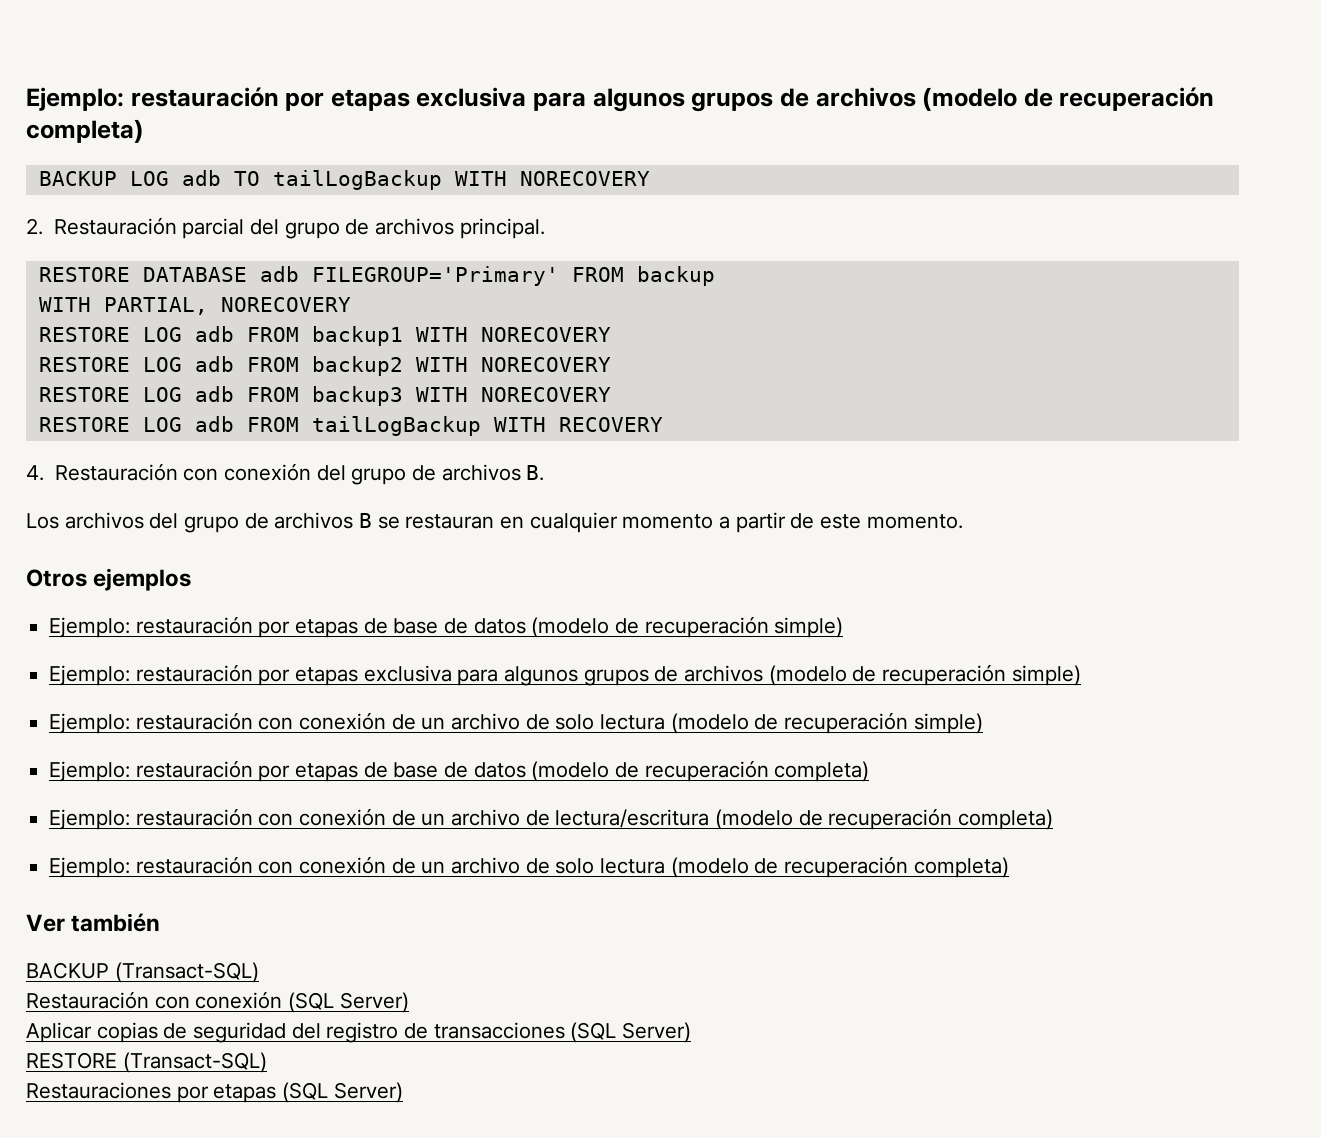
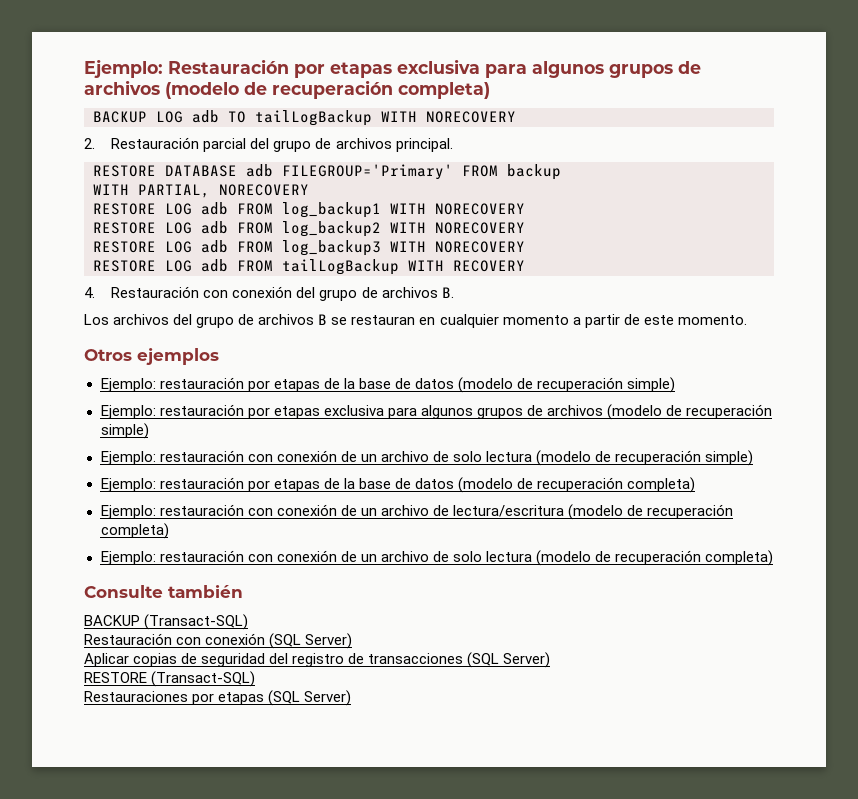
[26,87,279,111] Ejemplo: restauración -> [84,59,289,78] Ejemplo: Restauración
[311,326,611,346] [38,356,611,376] [38,386,403,406] backup1 WITH NORECOVERY // RESTORE LOG adb FROM backup2 WITH NORECOVERY // RESTORE LOG adb FROM backup3 -> [282,202,525,218] [93,221,525,237] [93,240,381,256] log_backup1 WITH NORECOVERY // RESTORE LOG adb FROM log_backup2 WITH NORECOVERY // RESTORE LOG adb FROM log_backup3
(388, 626) none -> [343,378,355,389] la
(388, 770) none -> [343,478,355,489] la
[26,914,65,932] Ver -> [84,585,163,598] Consulte

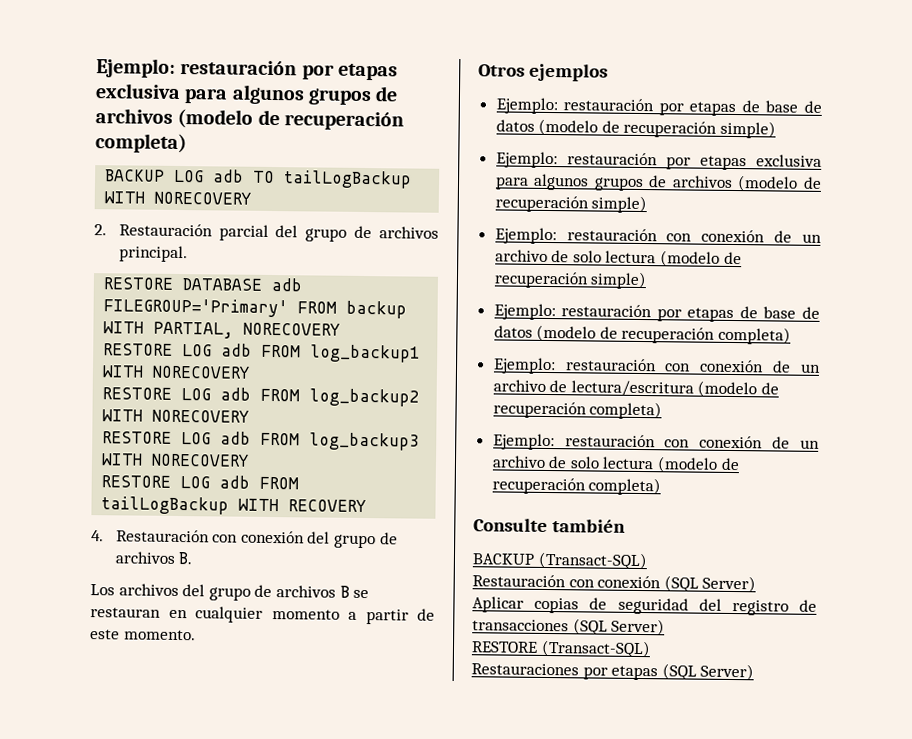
[84,59,289,78] Ejemplo: Restauración -> [96,58,298,78] Ejemplo: restauración
[343,378,355,389] la -> (760, 106) none
[343,478,355,489] la -> (758, 312) none

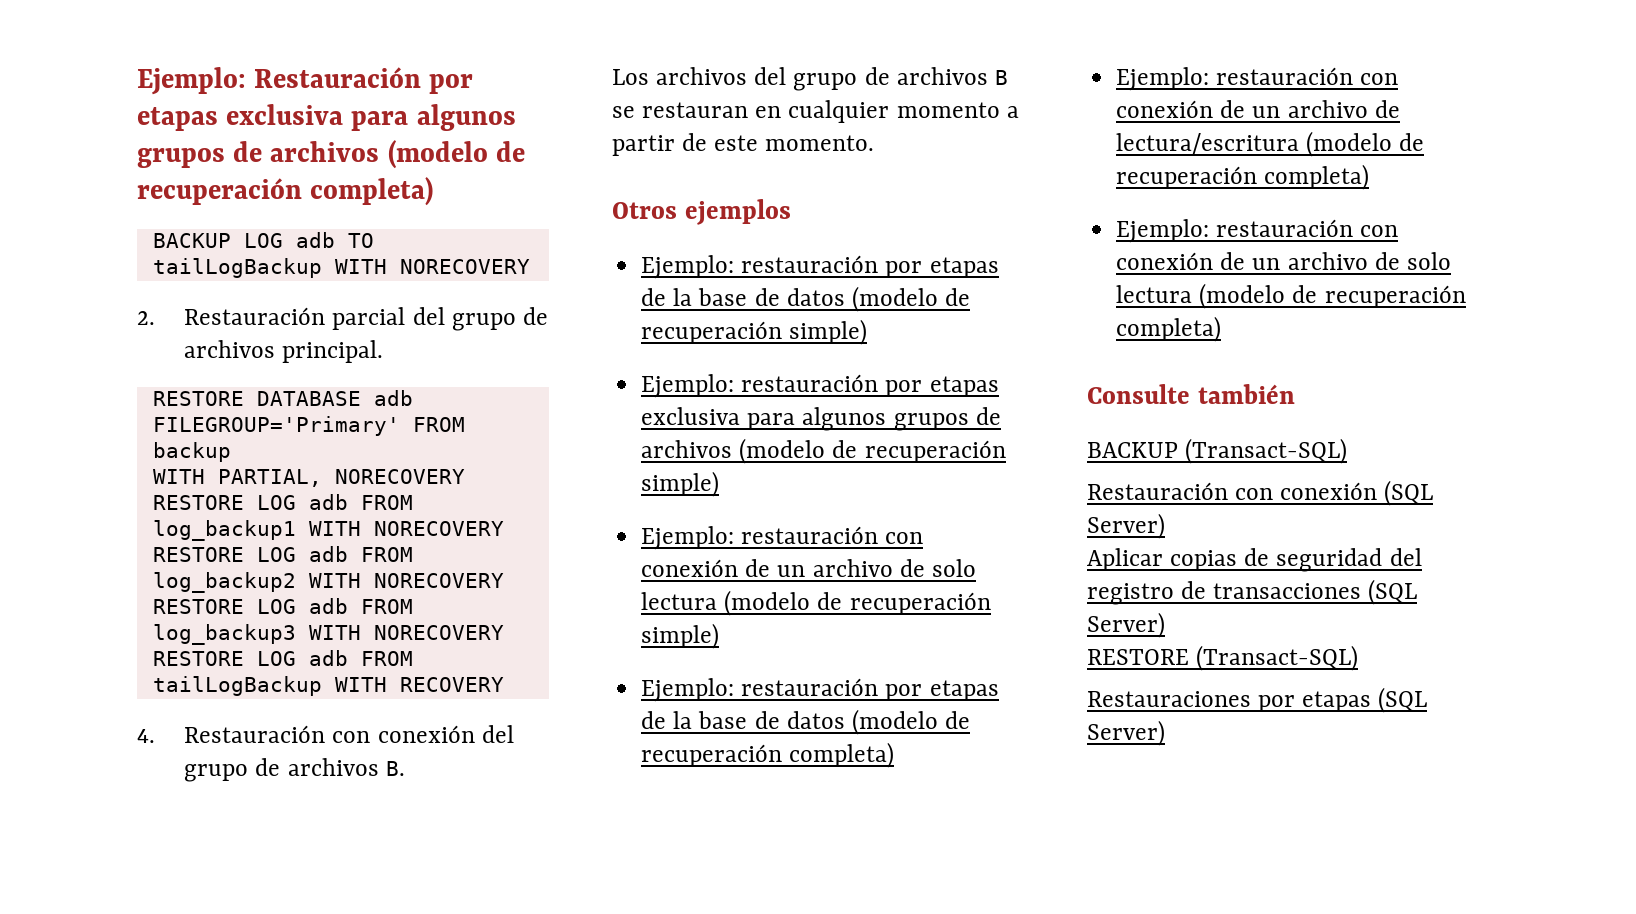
[96,58,298,78] Ejemplo: restauración -> [137,67,422,95] Ejemplo: Restauración
(760, 106) none -> [673,288,693,306] la
(758, 312) none -> [673,711,693,729] la

